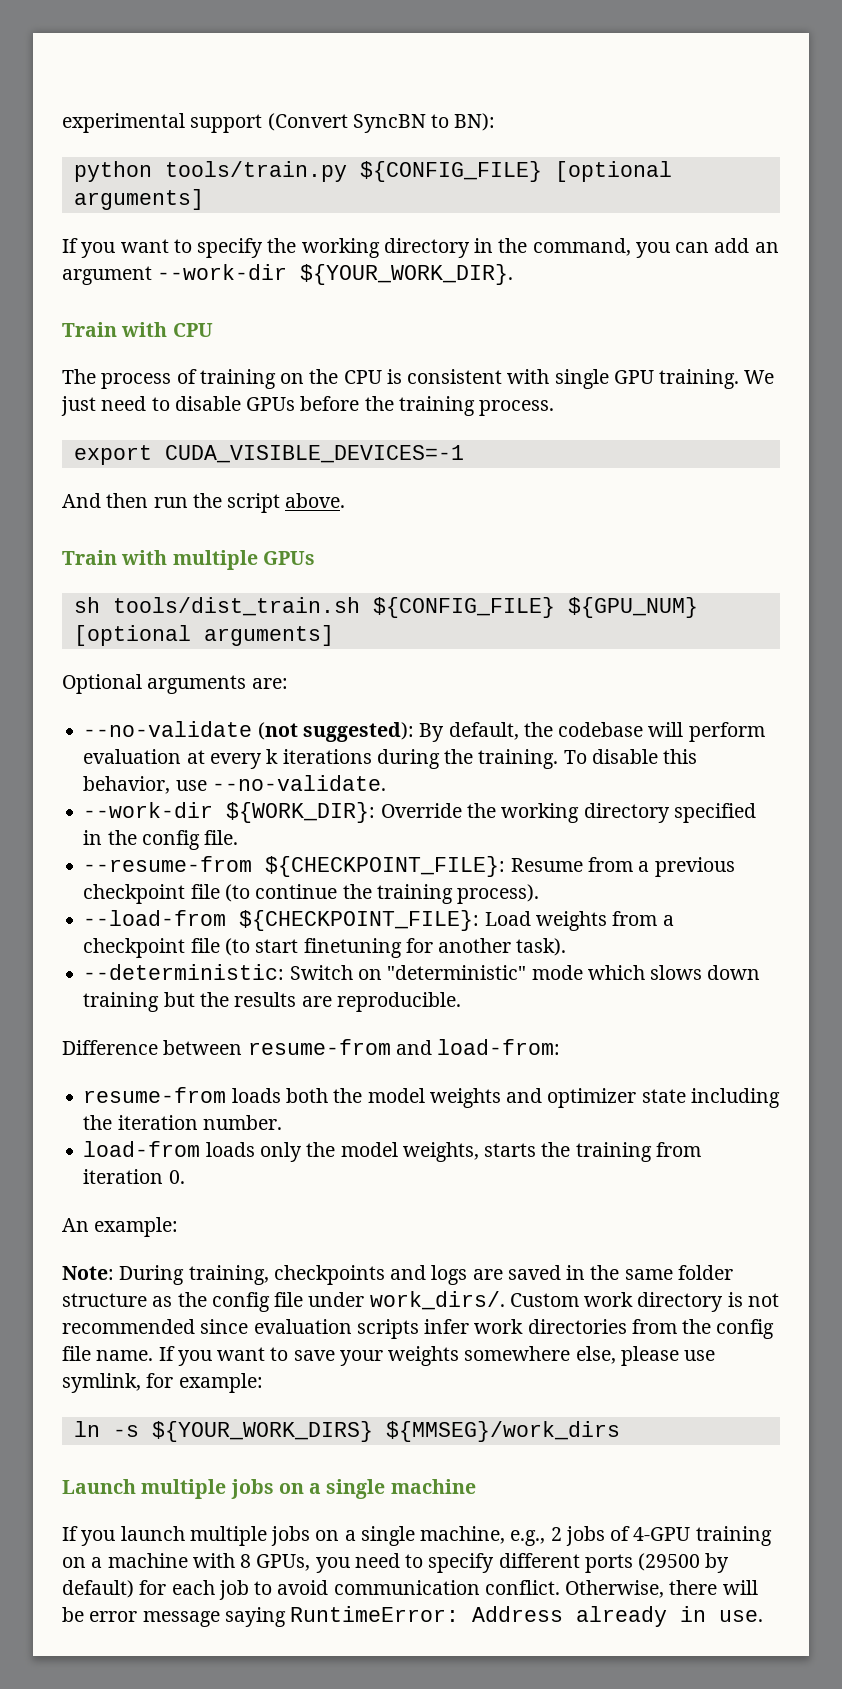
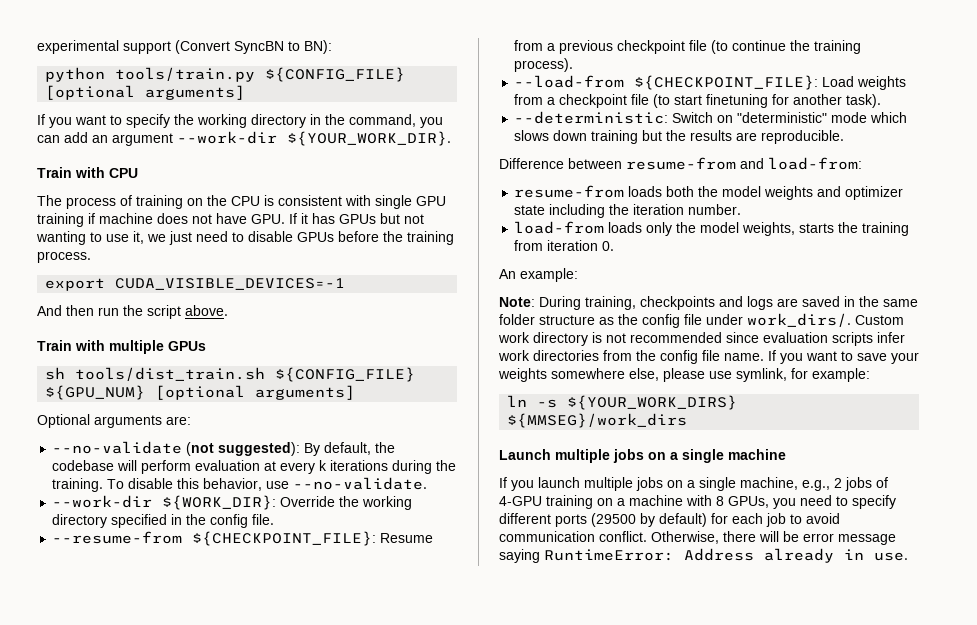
[659,369,775,389] training. We -> [37,213,424,227] [36,231,166,245] training if machine does not have GPU. If it has GPUs but not wanting to use it, we

